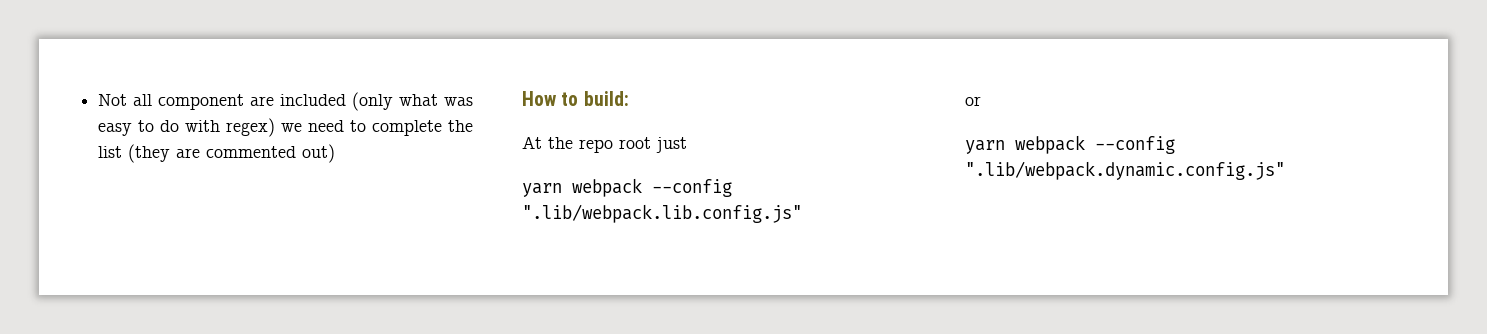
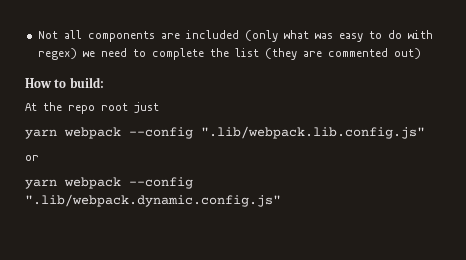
[158,94,245,110] component -> [87,31,155,42] components

